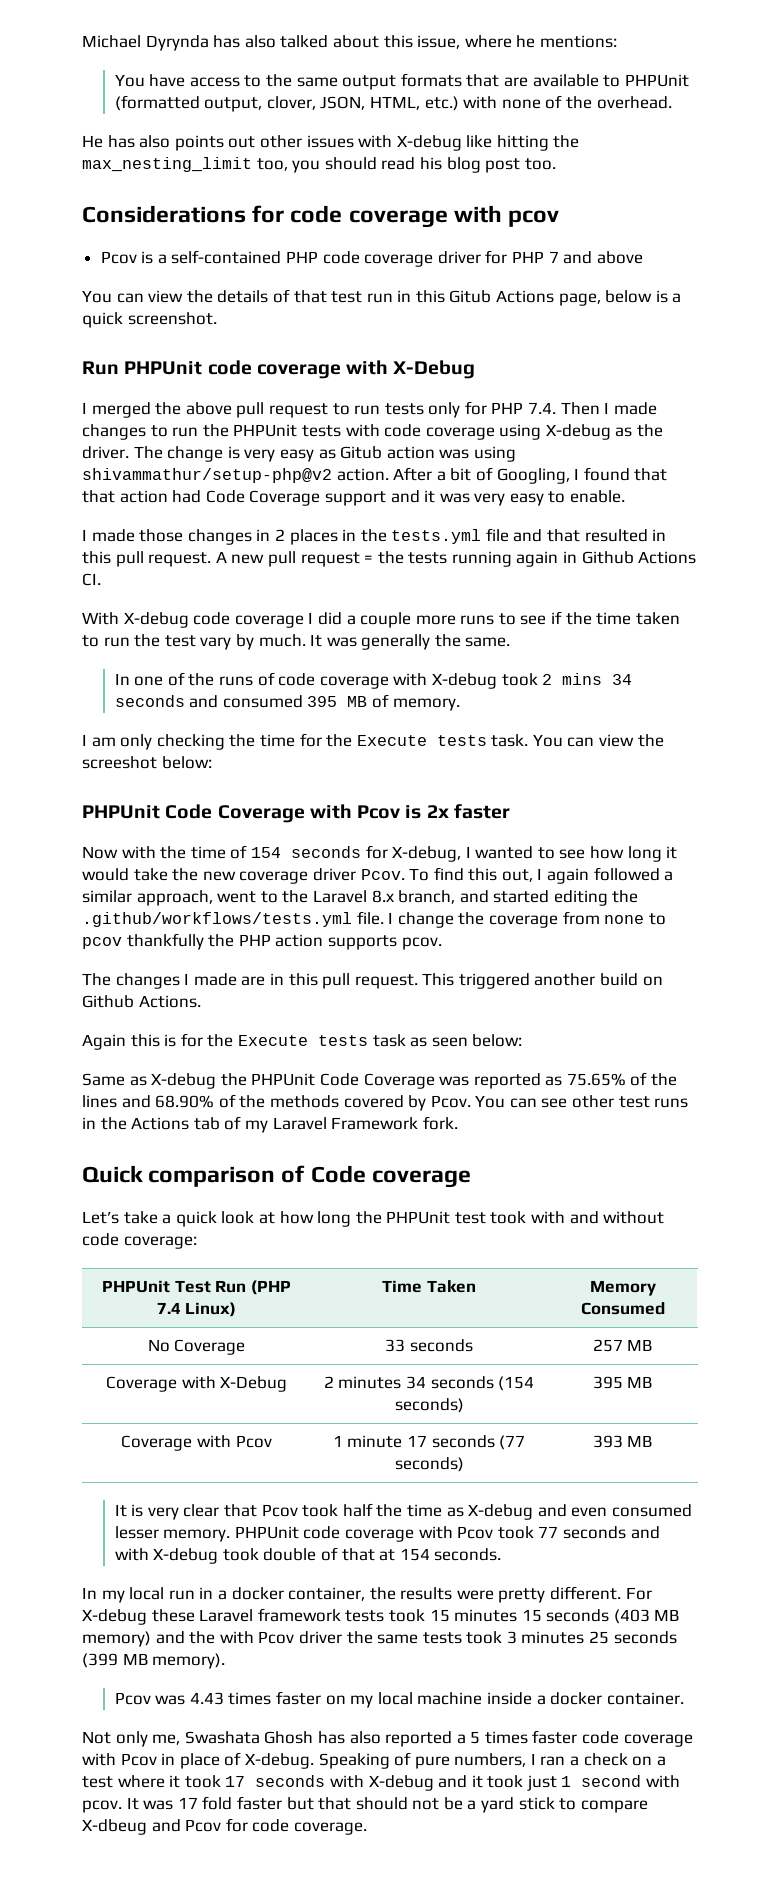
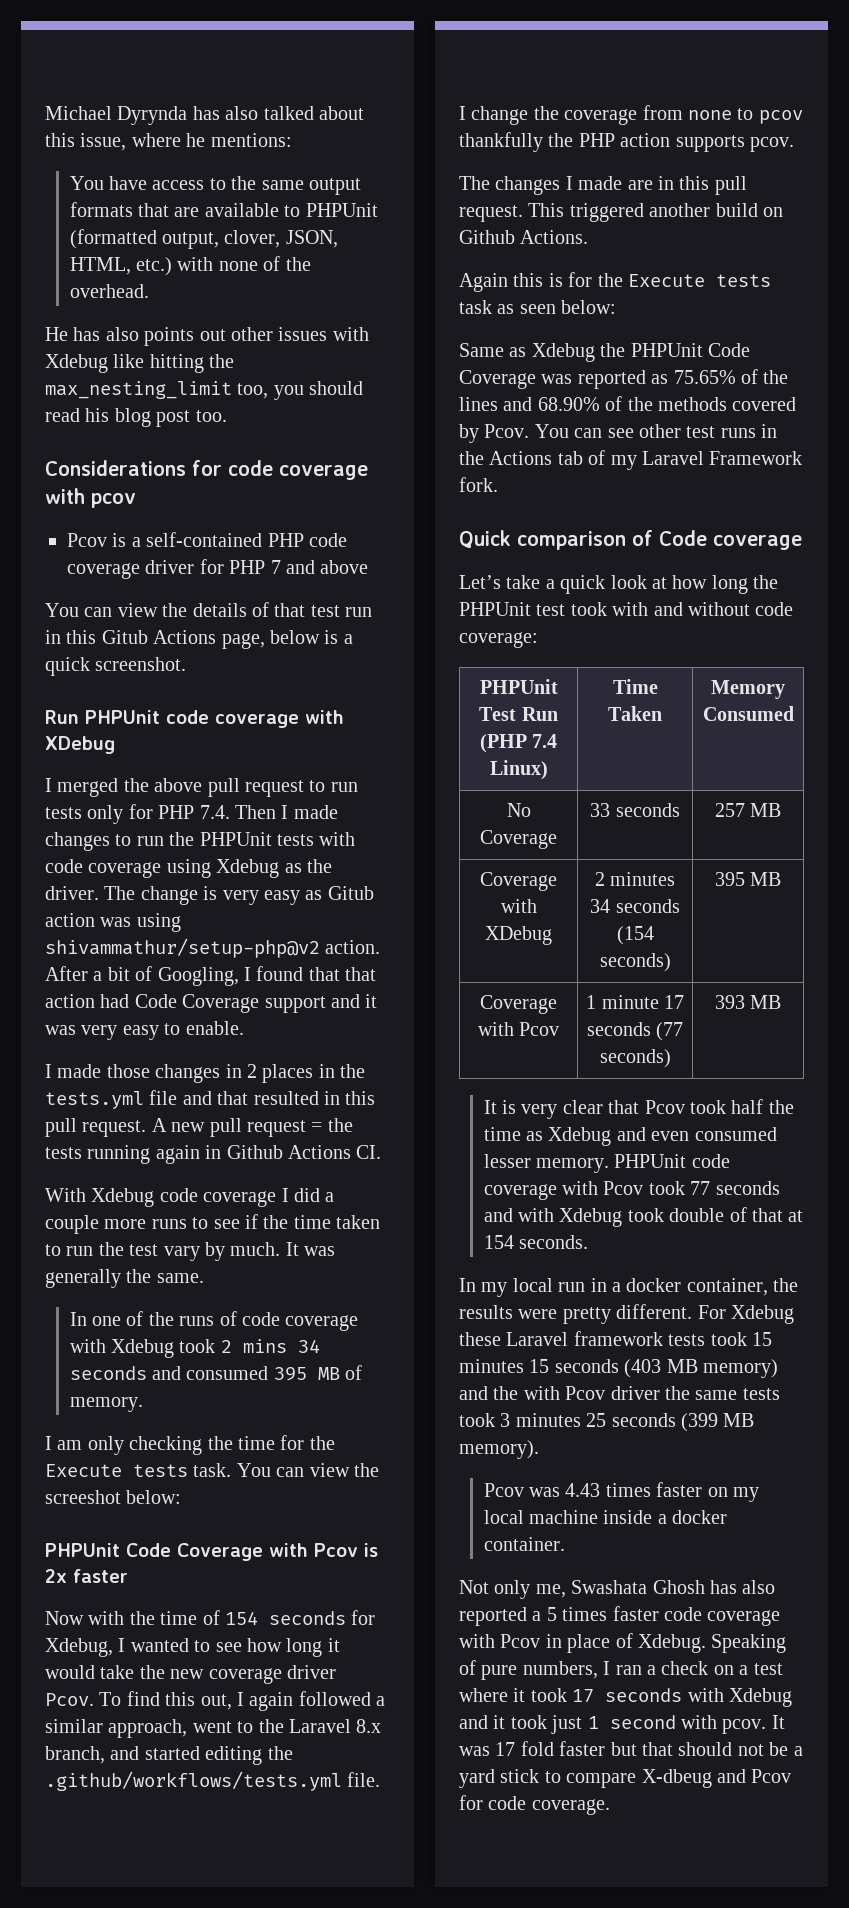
[396,135,462,151] X-debug -> [45,354,108,373] Xdebug
[393,360,476,379] X-Debug -> [45,736,115,754] XDebug
[545,424,611,440] X-debug -> [216,859,280,878] Xdebug
[123,612,189,628] X-debug -> [91,1188,155,1207] Xdebug
[431,673,497,689] X-debug -> [110,1339,174,1358] Xdebug
[392,846,462,862] X-debug, -> [45,1638,113,1657] Xdebug,
[151,1073,217,1089] X-debug -> [531,343,595,362] Xdebug
[220,1376,288,1392] X-Debug -> [485,926,552,945] XDebug
[468,1504,534,1520] X-debug -> [548,1127,612,1146] Xdebug
[153,1548,219,1564] X-debug -> [559,1208,623,1227] Xdebug
[82,1609,147,1625] X-debug -> [731,1305,794,1324] Xdebug
[244,1753,314,1769] X-debug. -> [638,1634,706,1653] Xdebug.
[368,1775,434,1791] X-debug -> [729,1688,792,1707] Xdebug

